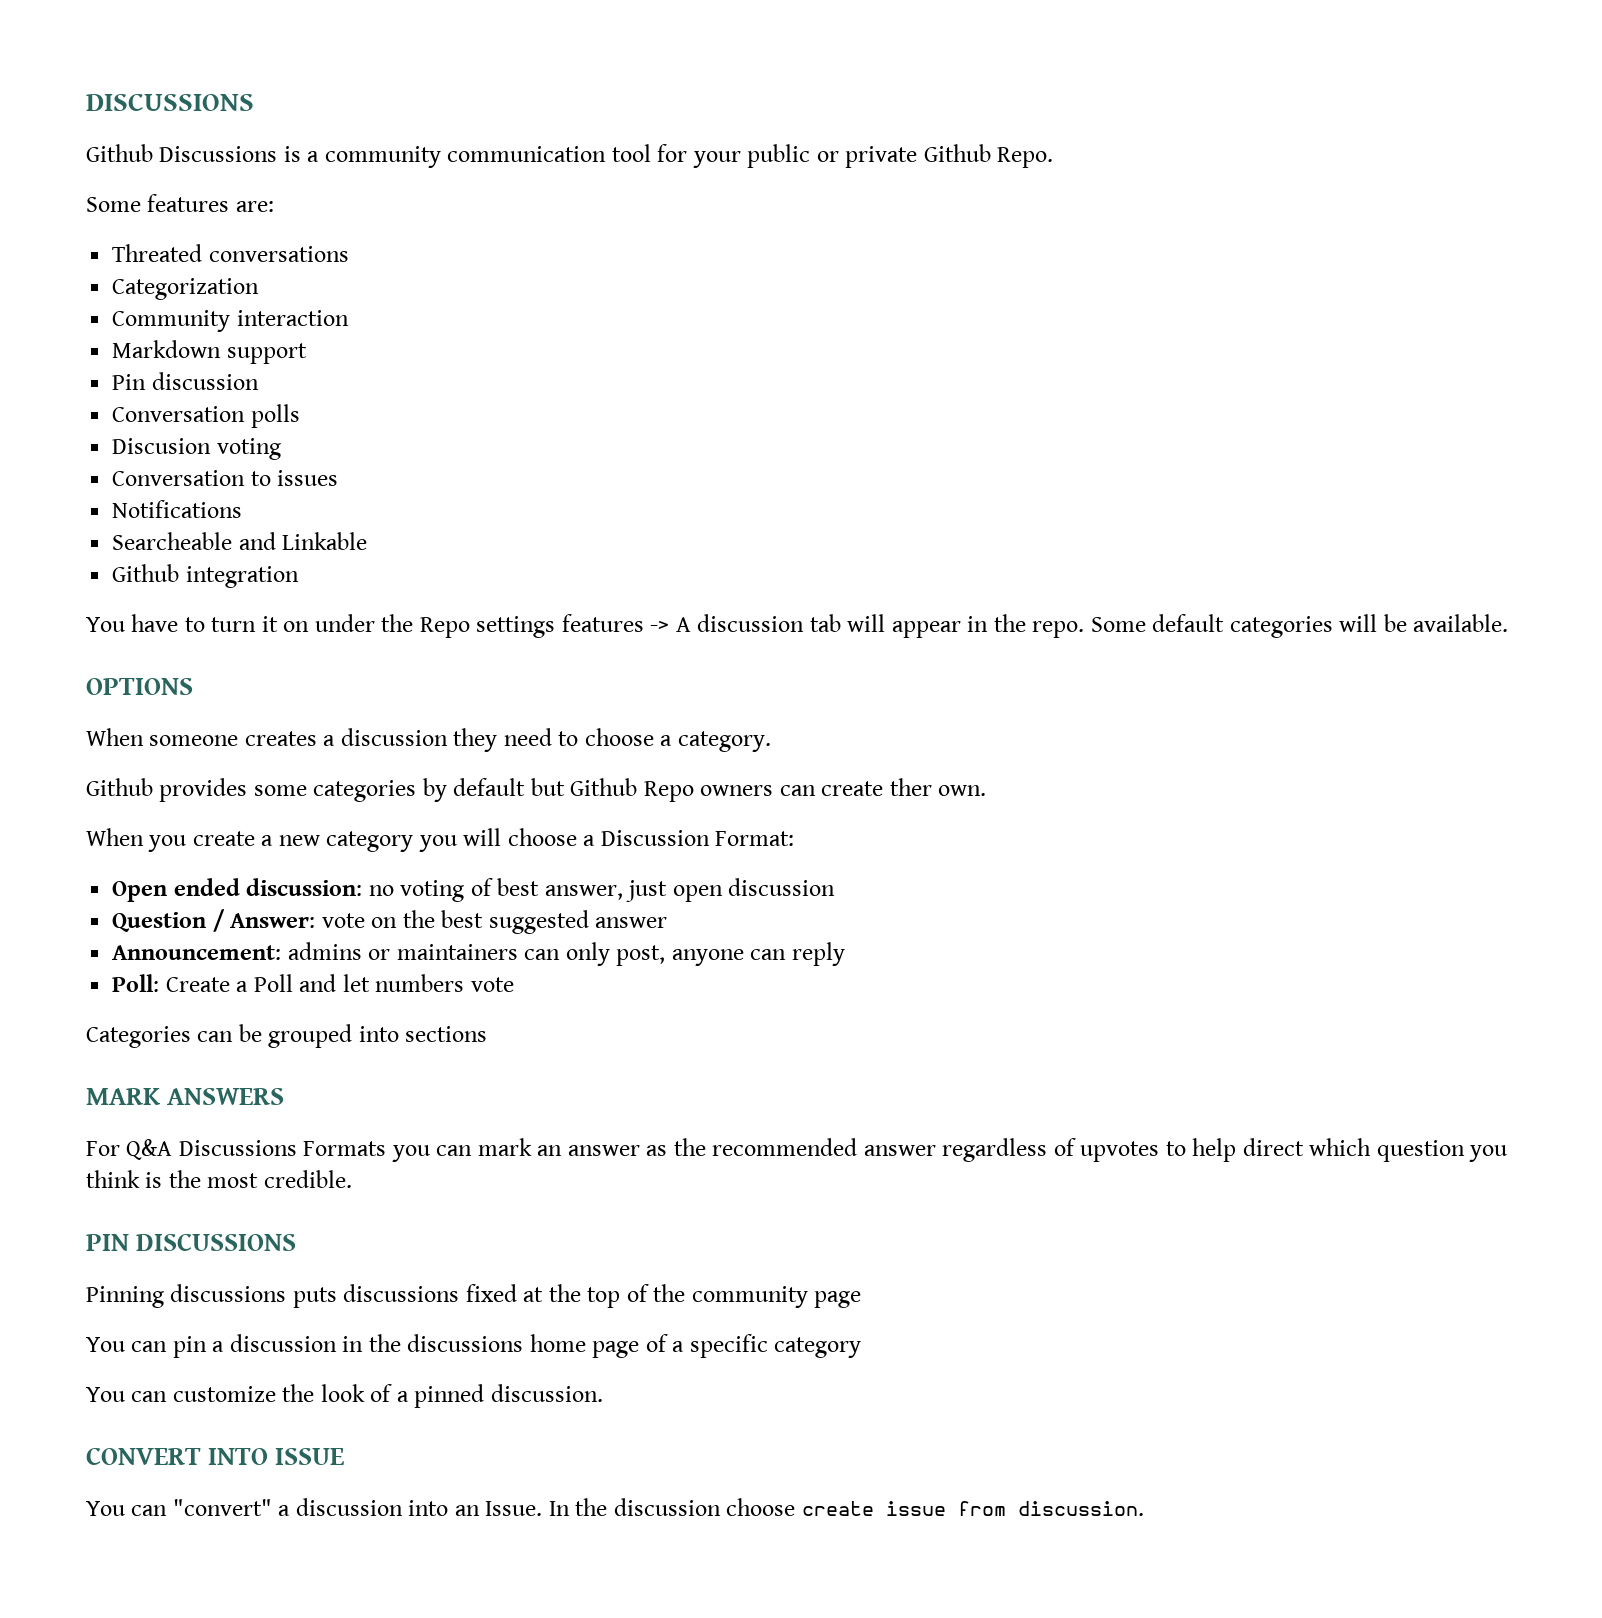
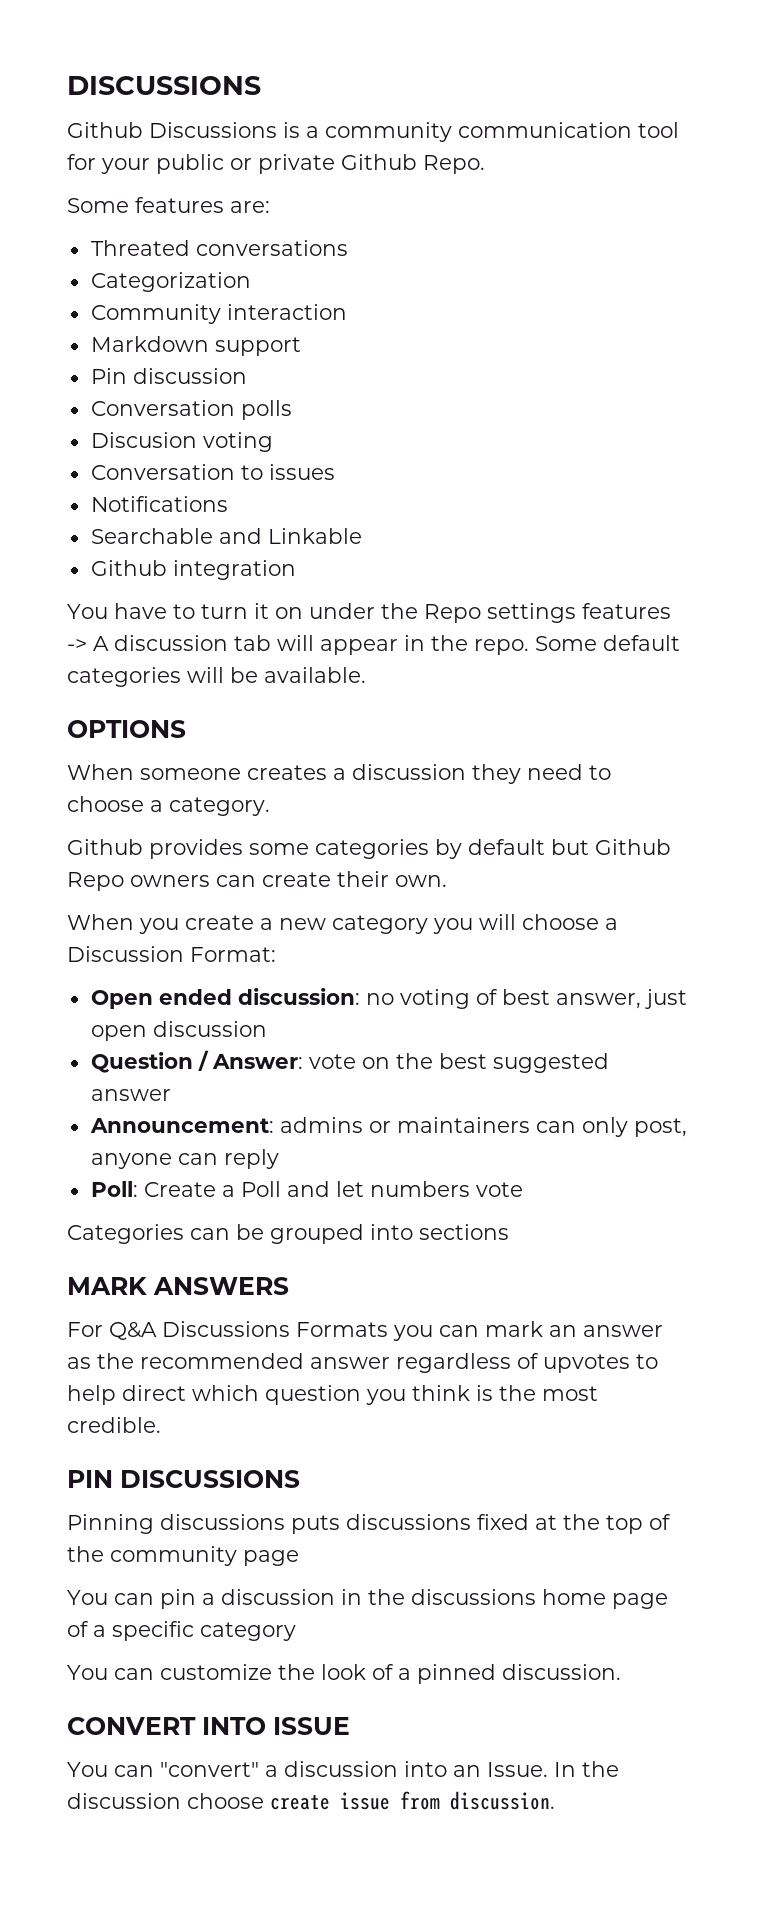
[112,532,233,550] Searcheable -> [90,528,213,544] Searchable
[889,778,932,796] ther -> [337,871,389,887] their

